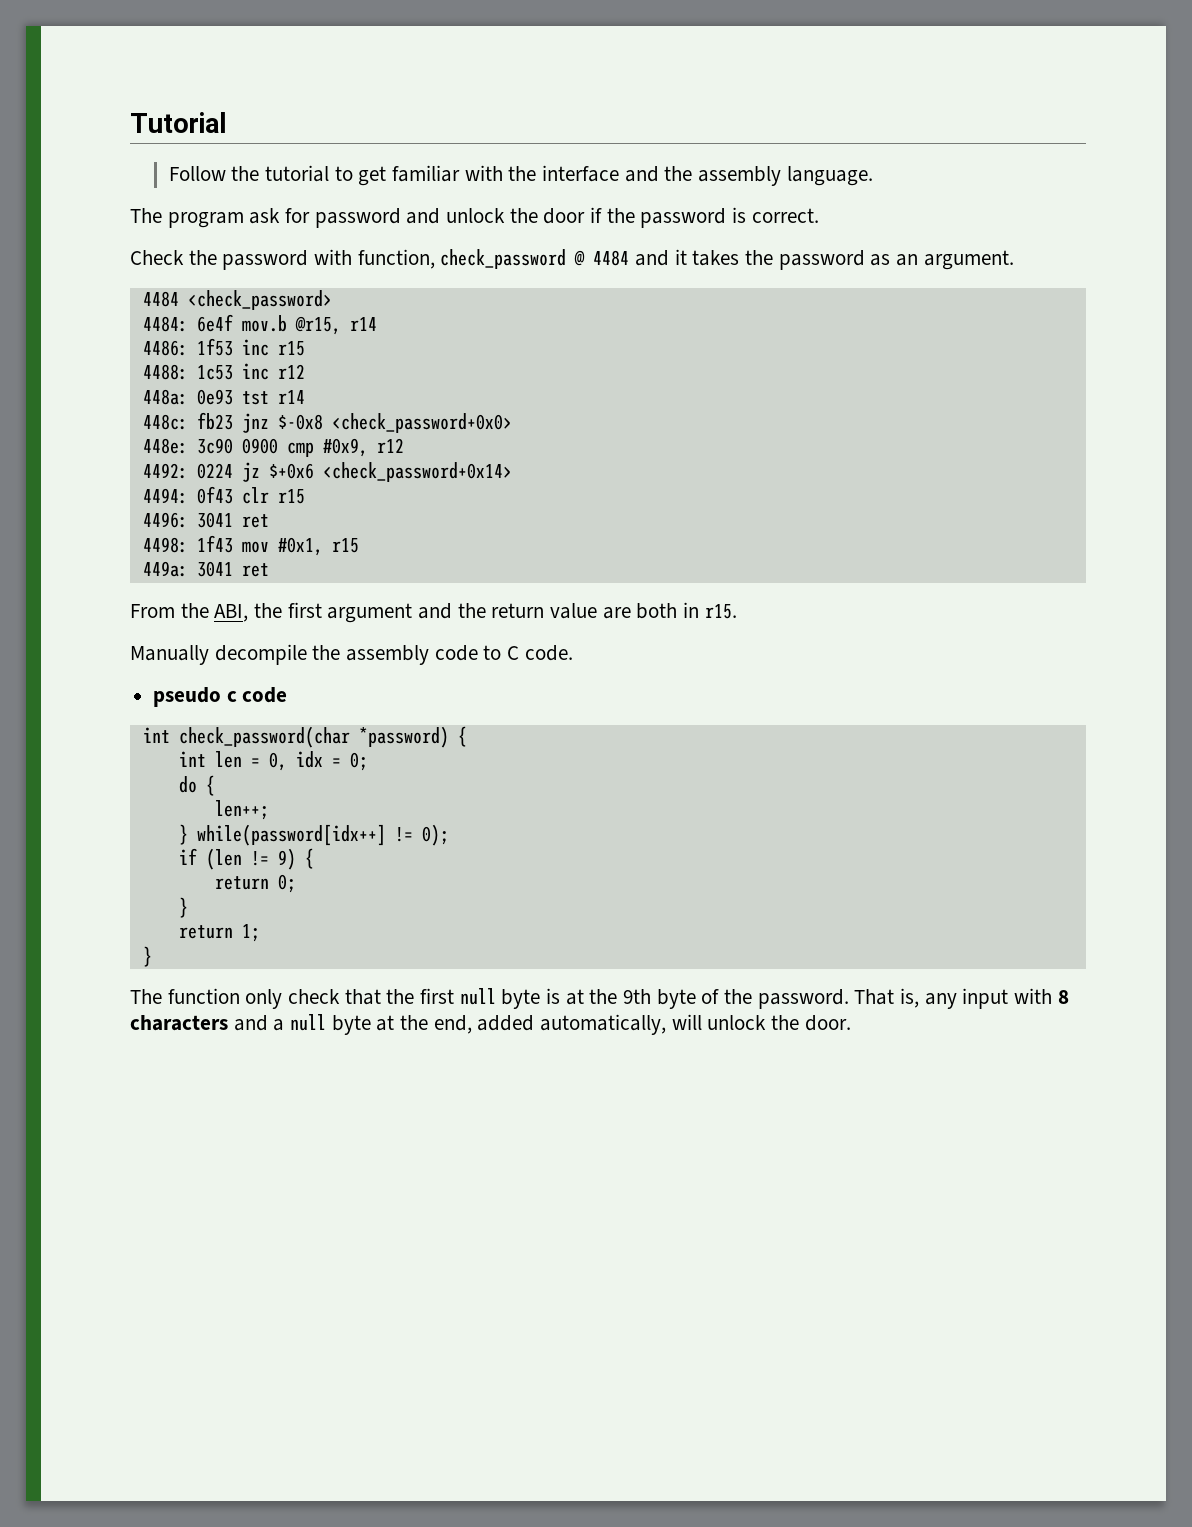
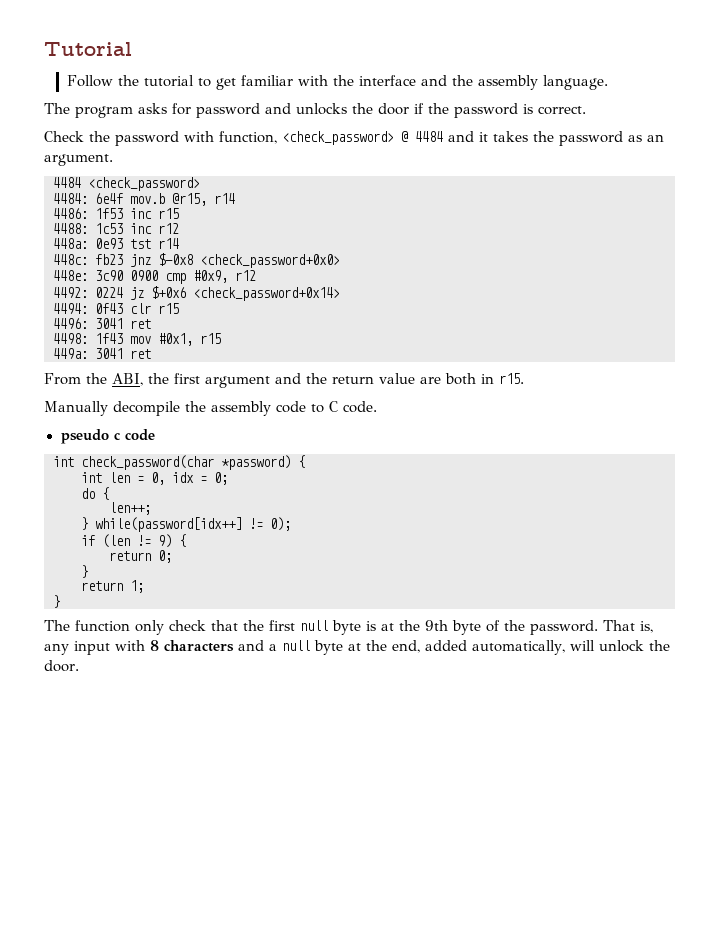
[249,208,281,224] ask -> [138,103,167,114] asks
[446,208,506,223] unlock -> [296,103,347,115] unlocks
[440,249,567,269] check_password -> [282,131,394,145] <check_password>

